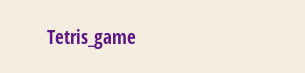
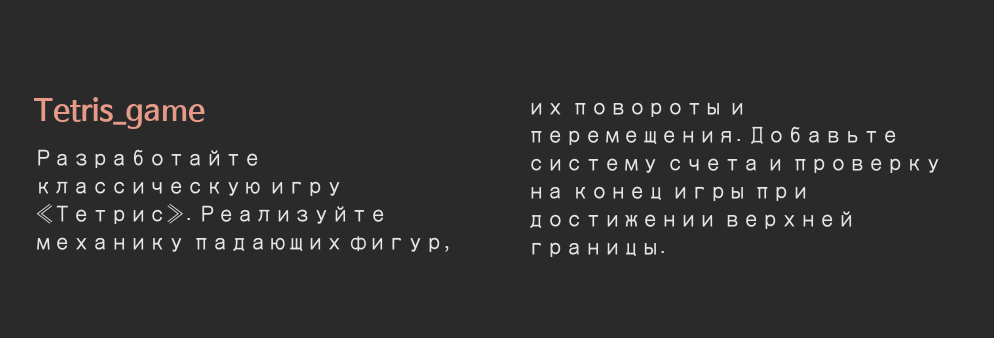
(136, 39) none -> [34,149,262,168] [34,181,344,196] [34,203,388,224] [34,236,451,252] [527,102,748,117] [527,126,900,145] [527,158,944,173] [527,186,811,201] [527,211,856,229] [527,242,666,257] // Разработайте классическую игру «Тетрис». Реализуйте механику падающих фигур, их повороты и перемещения. Добавьте систему счета и проверку на конец игры при достижении верхней границы.

